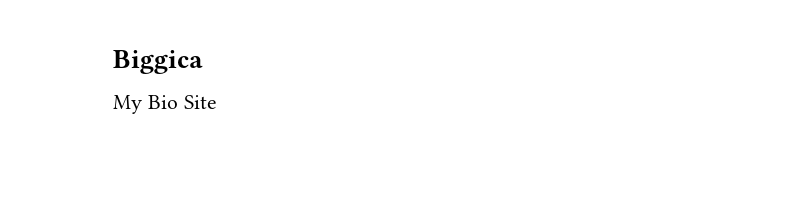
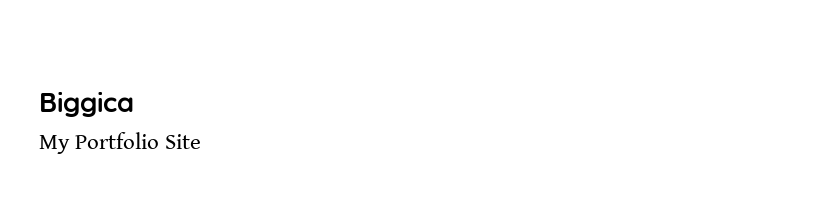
[147,95,178,109] Bio -> [75,132,160,149] Portfolio

